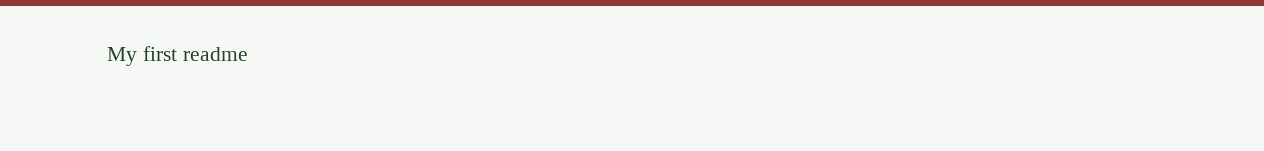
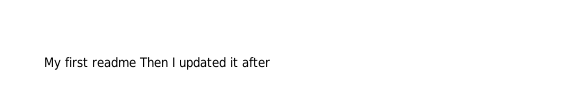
(248, 54) none -> [139,57,270,70] Then I updated it after

